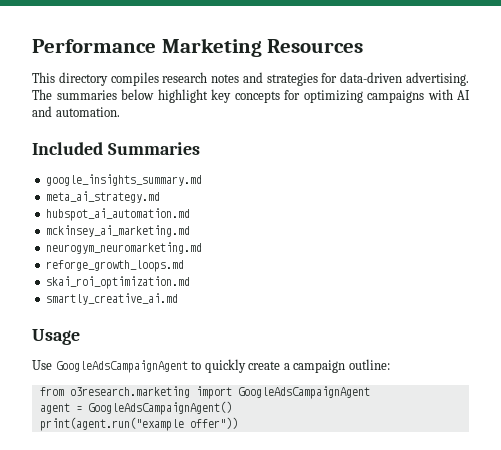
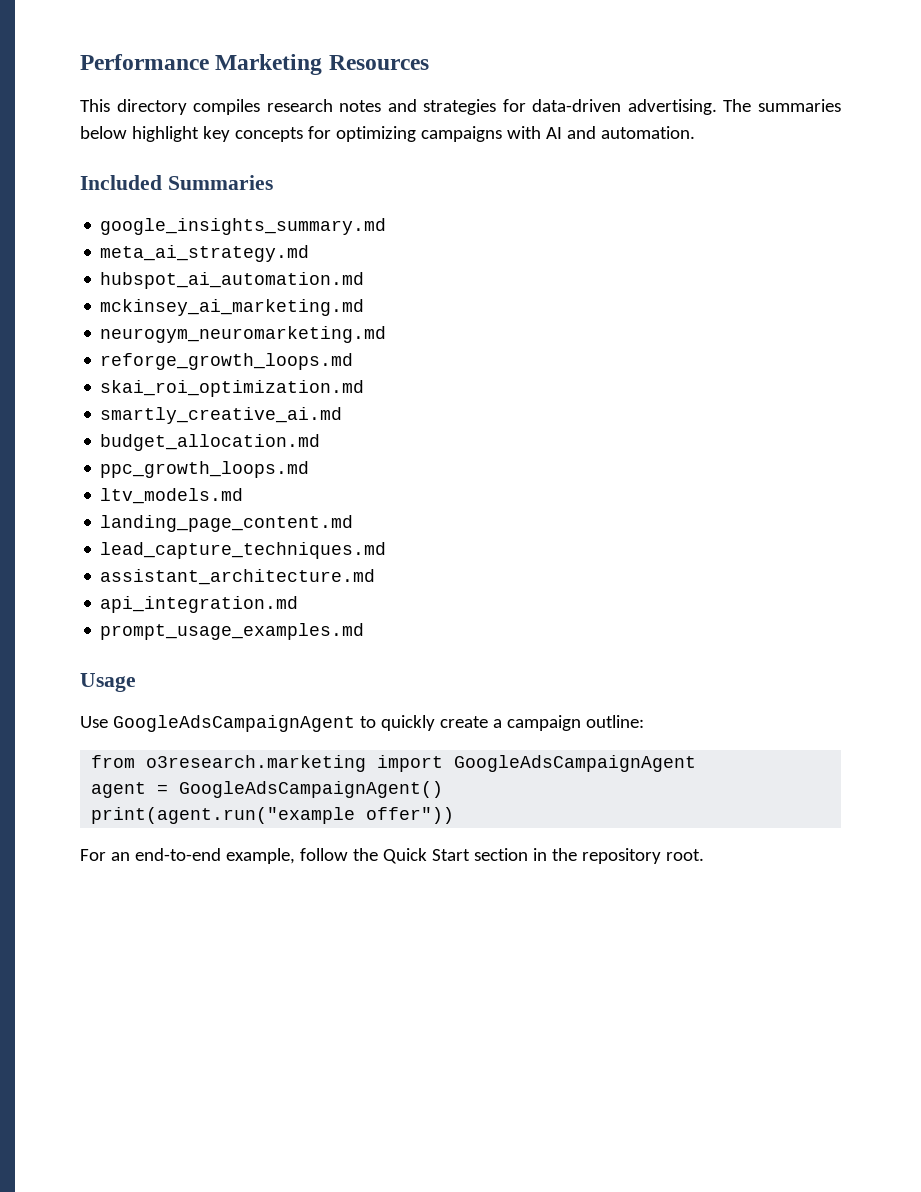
(179, 299) none -> [100,434,321,451] [100,461,310,478] [100,488,244,504] [100,515,354,532] [100,542,387,559] [100,569,376,585] [100,596,299,613] [100,623,365,640] // budget_allocation.md // ppc_growth_loops.md // ltv_models.md // landing_page_content.md // lead_capture_techniques.md // assistant_architecture.md // api_integration.md // prompt_usage_examples.md
(238, 423) none -> [80,848,704,864] // For an end-to-end example, follow the Quick Start section in the repository root.

